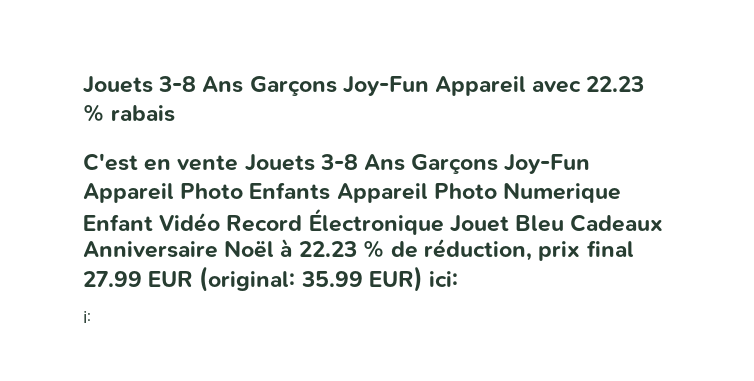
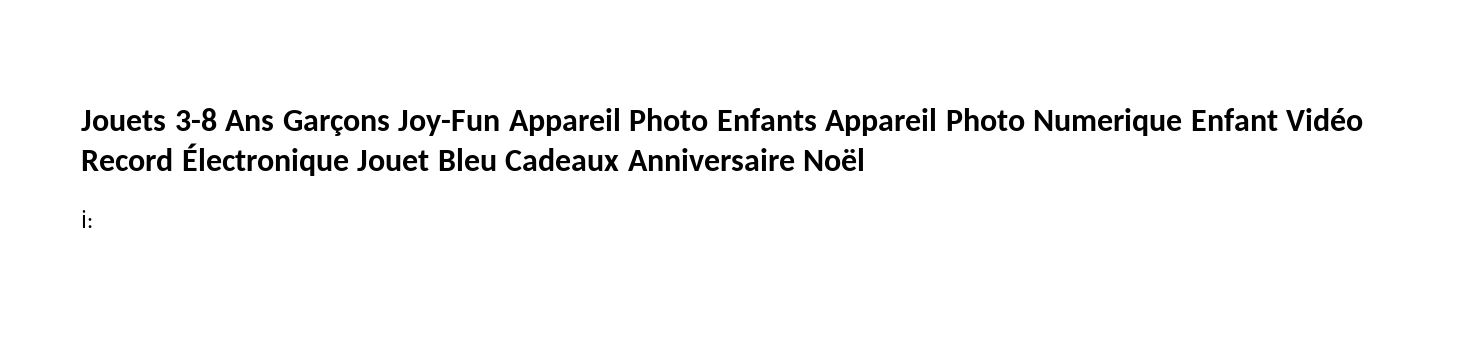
[83,76,645,96] [83,104,176,122] [83,153,591,174] [83,183,174,203] Jouets 3-8 Ans Garçons Joy-Fun Appareil avec 22.23 % rabais // C'est en vente Jouets 3-8 Ans Garçons Joy-Fun Appareil -> [81,108,621,136] Jouets 3-8 Ans Garçons Joy-Fun Appareil
[280,238,634,261] [83,266,459,292] à 22.23 % de réduction, prix final 27.99 EUR (original: 35.99 EUR) ici: -> (866, 159) none

